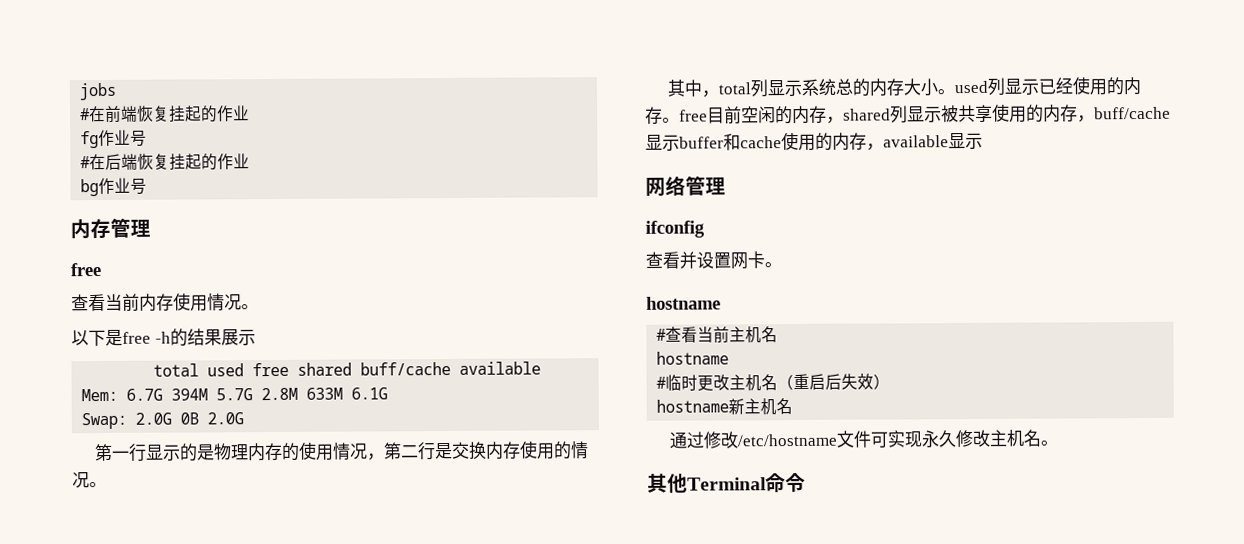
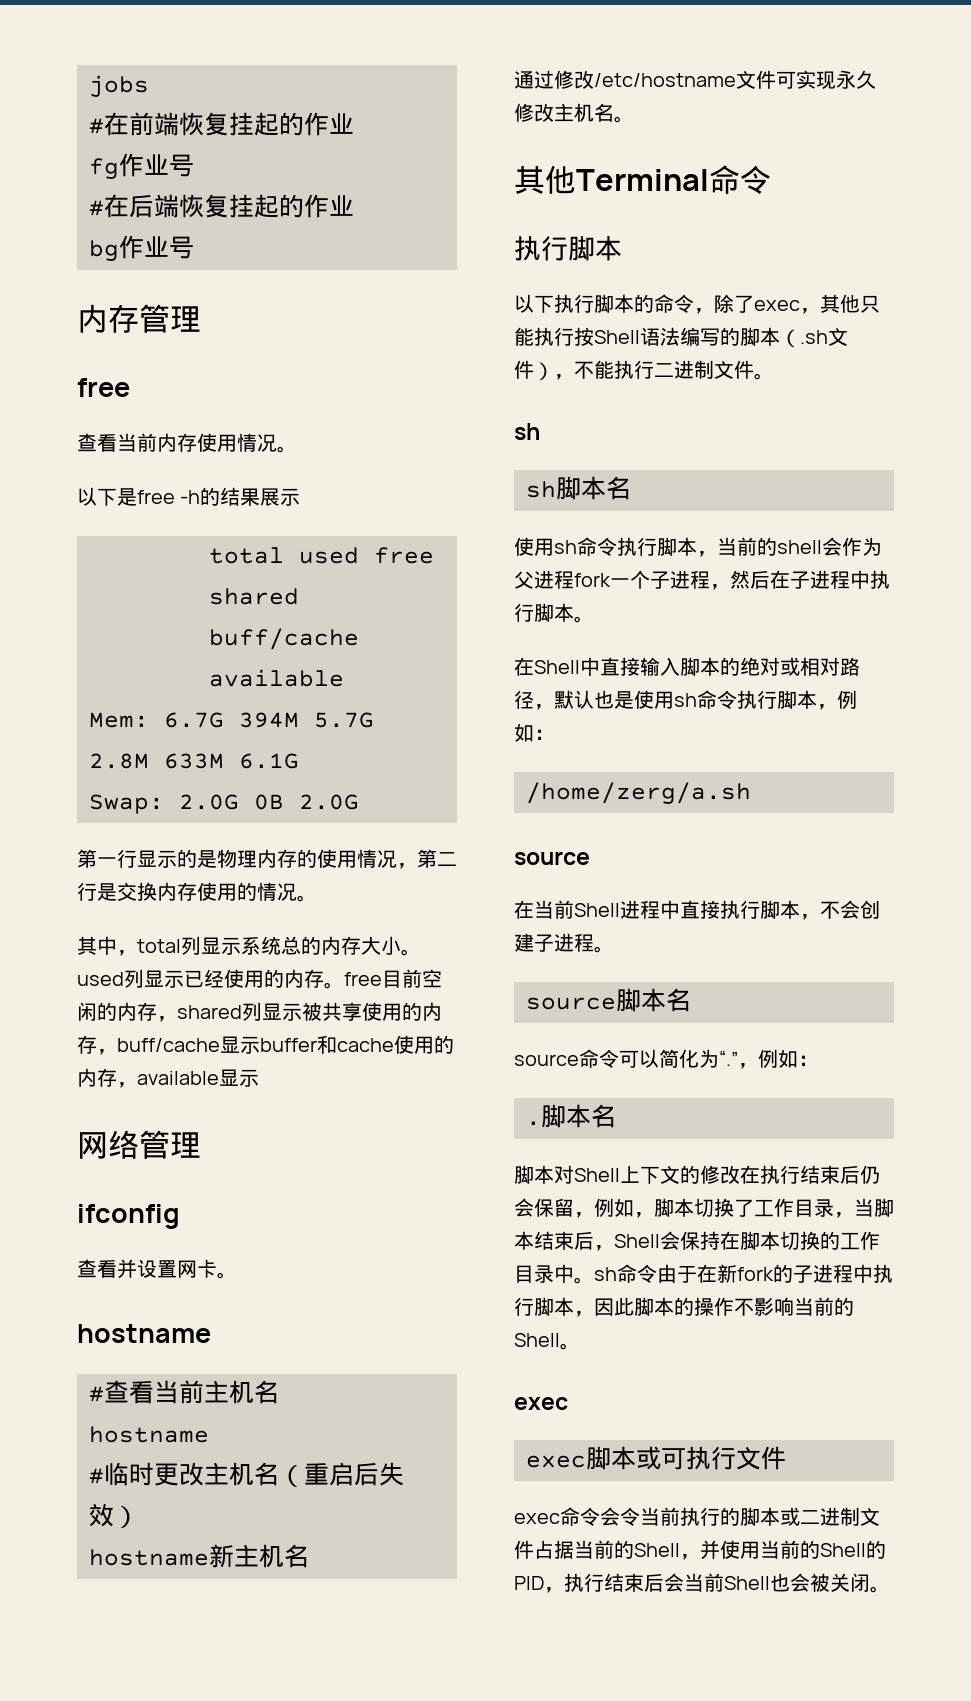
(806, 482) none -> [514,236,622,261] [514,294,880,314] [514,327,848,348] [514,360,774,381] [514,423,540,440] [526,476,631,500] [514,537,882,557] [514,570,890,590] [514,603,594,623] [514,657,860,676] [514,690,857,710] [514,723,554,742] [526,782,751,804] [514,851,590,865] [514,900,880,920] [514,933,614,953] [526,988,691,1012] [514,1049,818,1069] [526,1104,616,1128] [514,1165,880,1184] [514,1198,894,1218] [514,1231,880,1251] [514,1264,893,1284] [514,1297,854,1317] [514,1333,580,1350] [514,1397,568,1410] [526,1446,786,1470] [514,1507,880,1526] [514,1540,886,1560] [514,1573,890,1593] // 执行脚本 // 以下执行脚本的命令，除了exec，其他只能执行按Shell语法编写的脚本（.sh文件），不能执行二进制文件。 // sh // sh脚本名 // 使用sh命令执行脚本，当前的shell会作为父进程fork一个子进程，然后在子进程中执行脚本。 // 在Shell中直接输入脚本的绝对或相对路径，默认也是使用sh命令执行脚本，例如： // /home/zerg/a.sh // source // 在当前Shell进程中直接执行脚本，不会创建子进程。 // source脚本名 // source命令可以简化为“.”，例如： // .脚本名 // 脚本对Shell上下文的修改在执行结束后仍会保留，例如，脚本切换了工作目录，当脚本结束后，Shell会保持在脚本切换的工作目录中。sh命令由于在新fork的子进程中执行脚本，因此脚本的操作不影响当前的Shell。 // exec // exec脚本或可执行文件 // exec命令会令当前执行的脚本或二进制文件占据当前的Shell，并使用当前的Shell的PID，执行结束后会当前Shell也会被关闭。

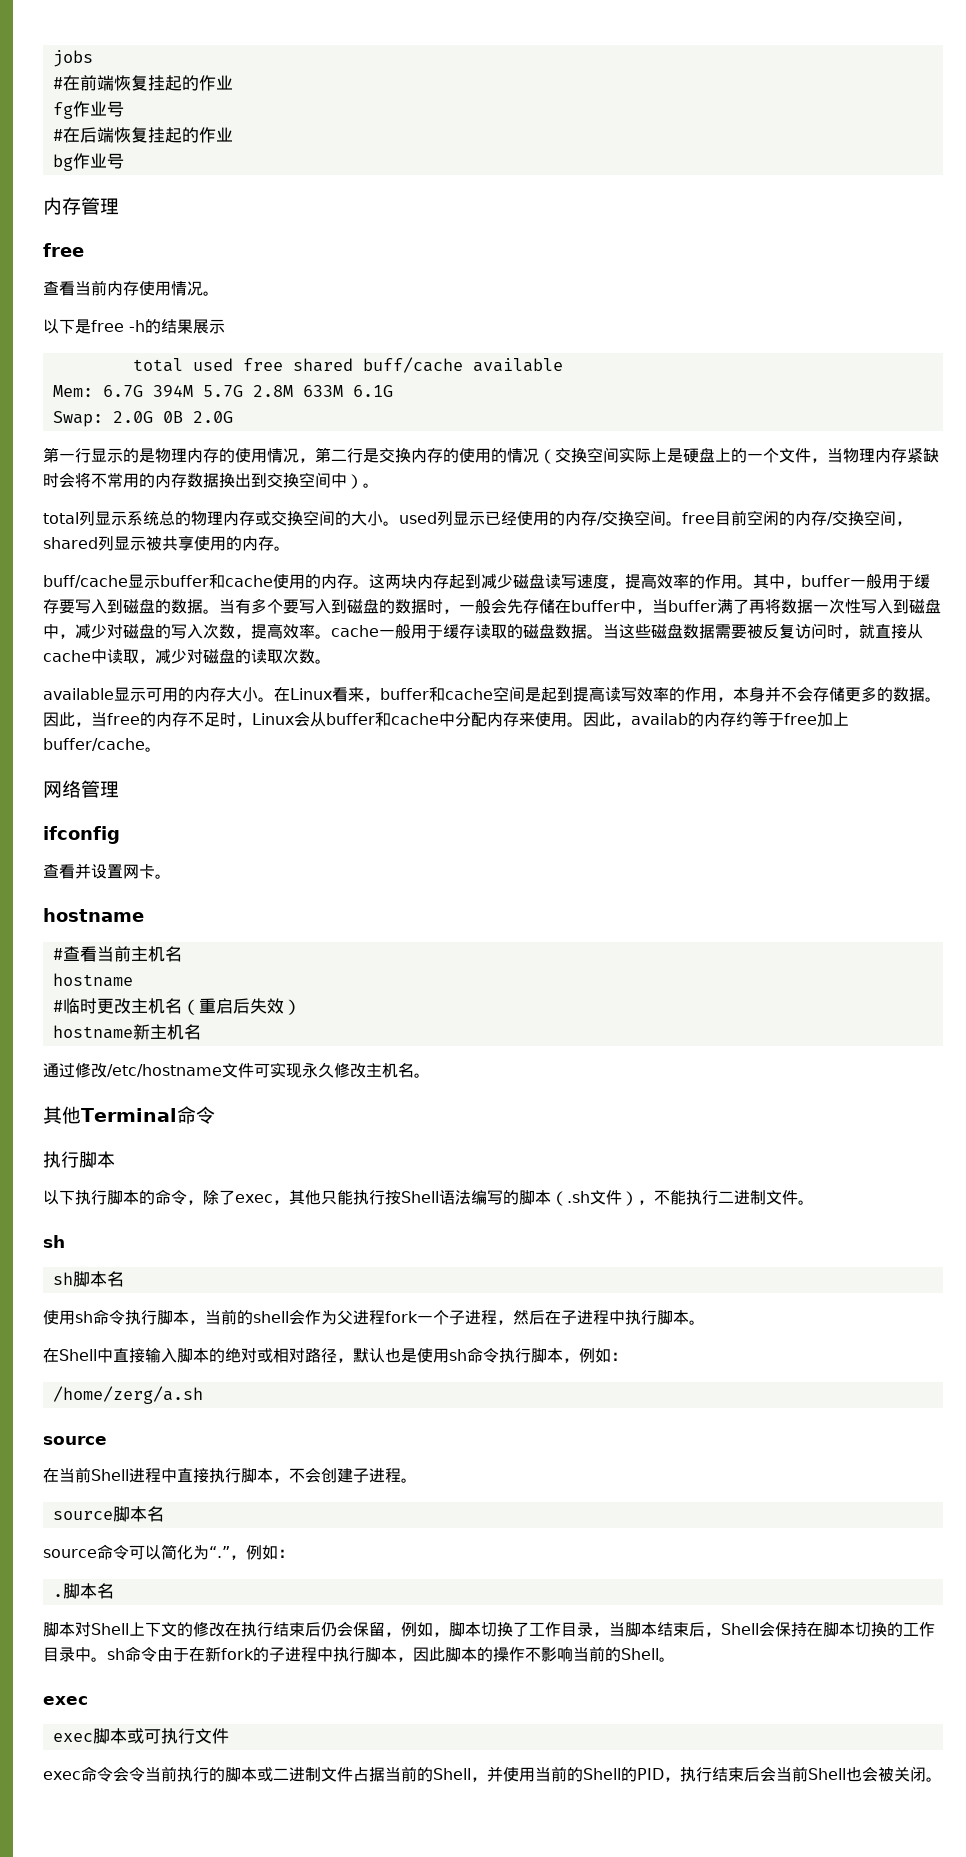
(197, 891) none -> [443,448,459,463] 的
[297,895,317,902] [77,936,137,956] 。 // 其中， -> [539,447,939,464] [43,472,379,489] （交换空间实际上是硬盘上的一个文件，当物理内存紧缺时会将不常用的内存数据换出到交换空间中）。 //
[321,936,361,955] 内存 -> [191,510,351,526] 物理内存或交换空间的
(324, 978) none -> [597,510,666,526] /交换空间
(157, 1011) none -> [827,510,896,526] /交换空间
[97,1049,117,1055] ， -> [274,546,290,551] 。 //
[117,1069,259,1088] ，available显示 -> [353,573,930,589] [43,598,941,614] [43,623,923,639] [43,648,331,664] [43,686,941,702] [43,711,849,727] [43,738,161,752] 。这两块内存起到减少磁盘读写速度，提高效率的作用。其中，buffer一般用于缓存要写入到磁盘的数据。当有多个要写入到磁盘的数据时，一般会先存储在buffer中，当buffer满了再将数据一次性写入到磁盘中，减少对磁盘的写入次数，提高效率。cache一般用于缓存读取的磁盘数据。当这些磁盘数据需要被反复访问时，就直接从cache中读取，减少对磁盘的读取次数。 // available显示可用的内存大小。在Linux看来，buffer和cache空间是起到提高读写效率的作用，本身并不会存储更多的数据。因此，当free的内存不足时，Linux会从buffer和cache中分配内存来使用。因此，availab的内存约等于free加上buffer/cache。

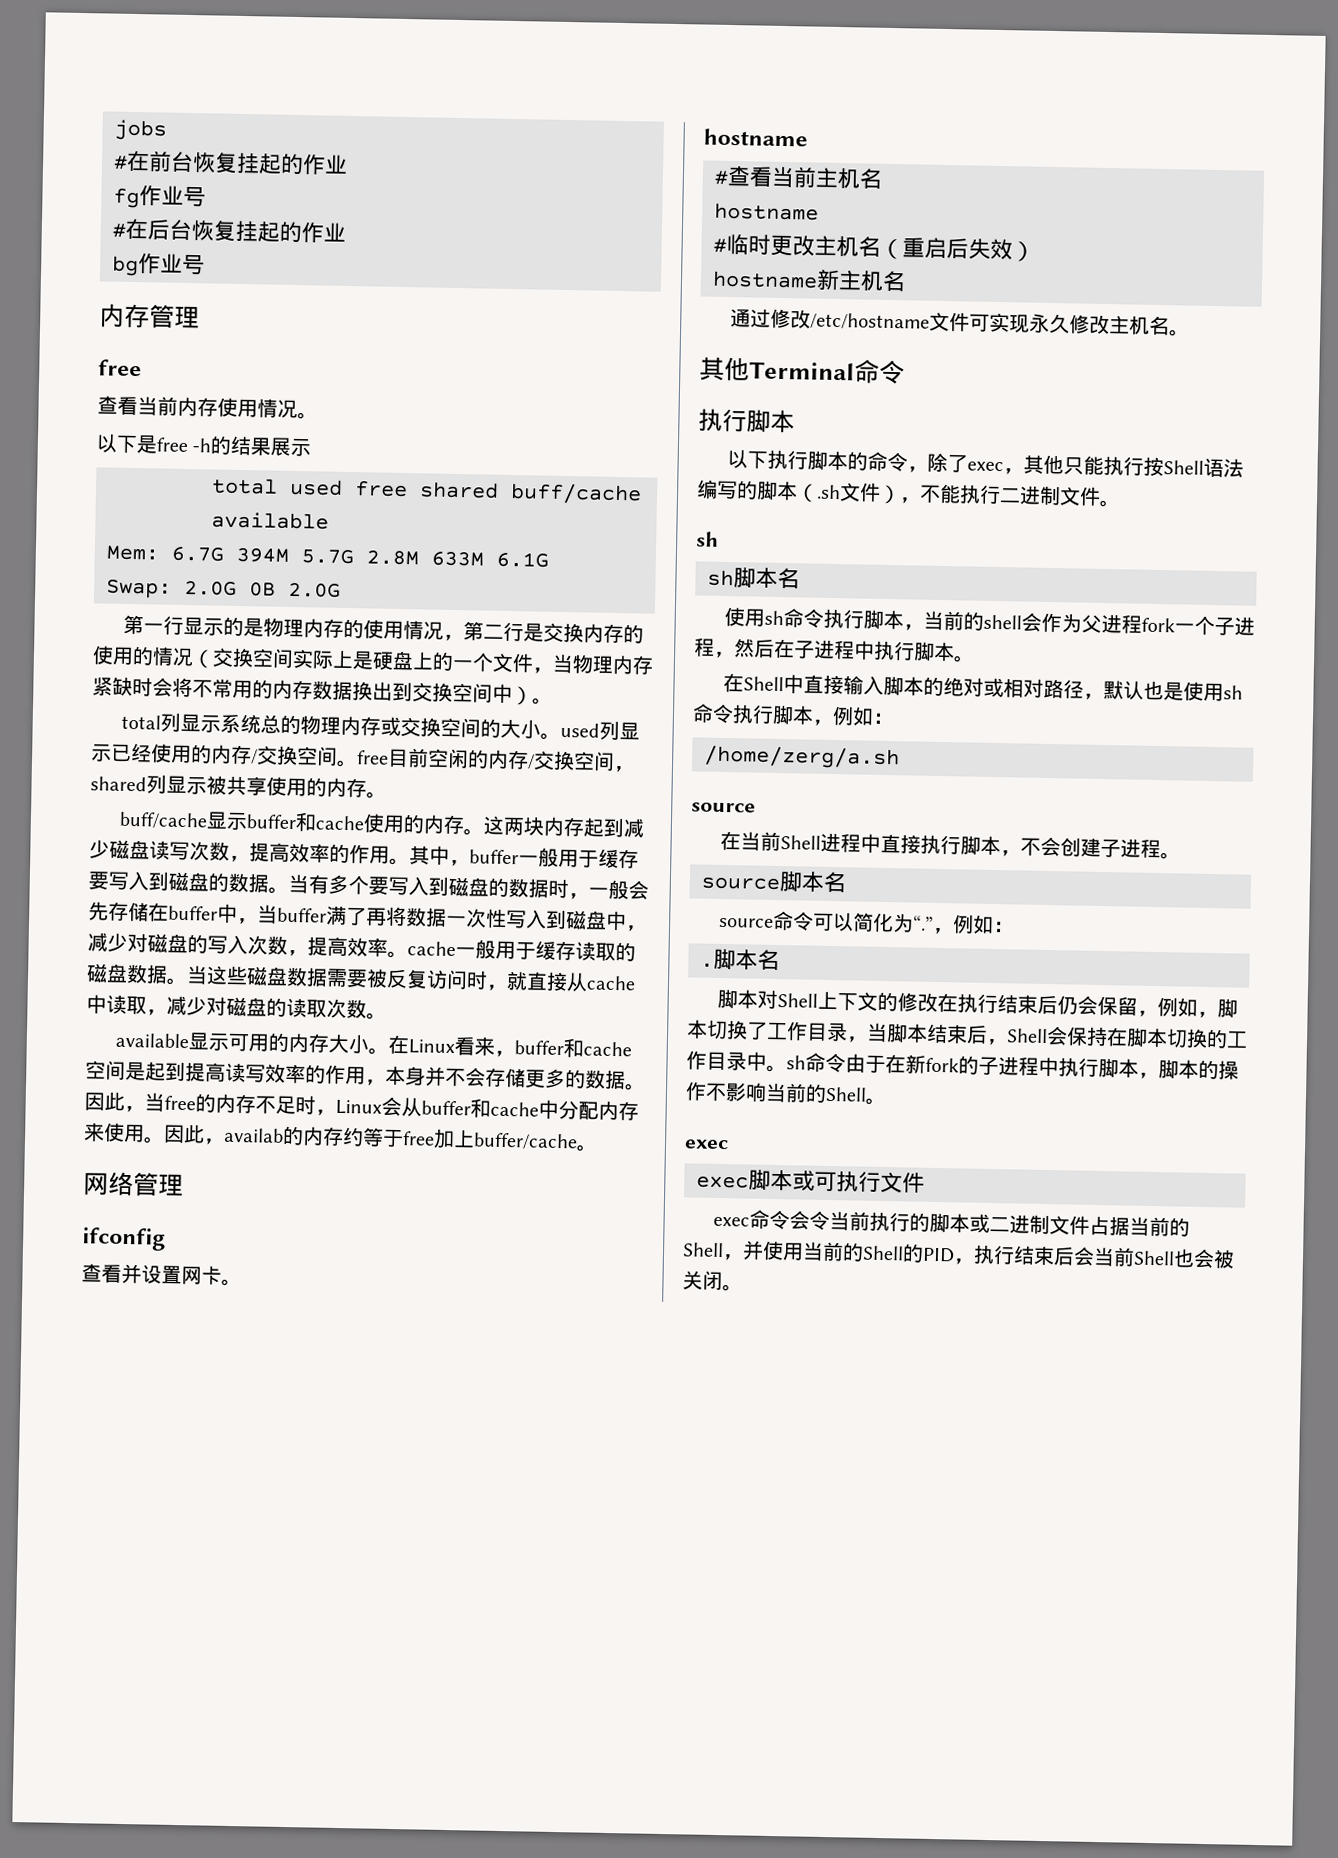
[96,75,114,91] 端 -> [170,151,194,173] 台
[96,127,114,143] 端 -> [169,219,193,241] 台
[577,574,609,589] 速度 -> [189,841,230,861] 次数
[413,1647,445,1662] 因此 -> (1159, 1076) none

